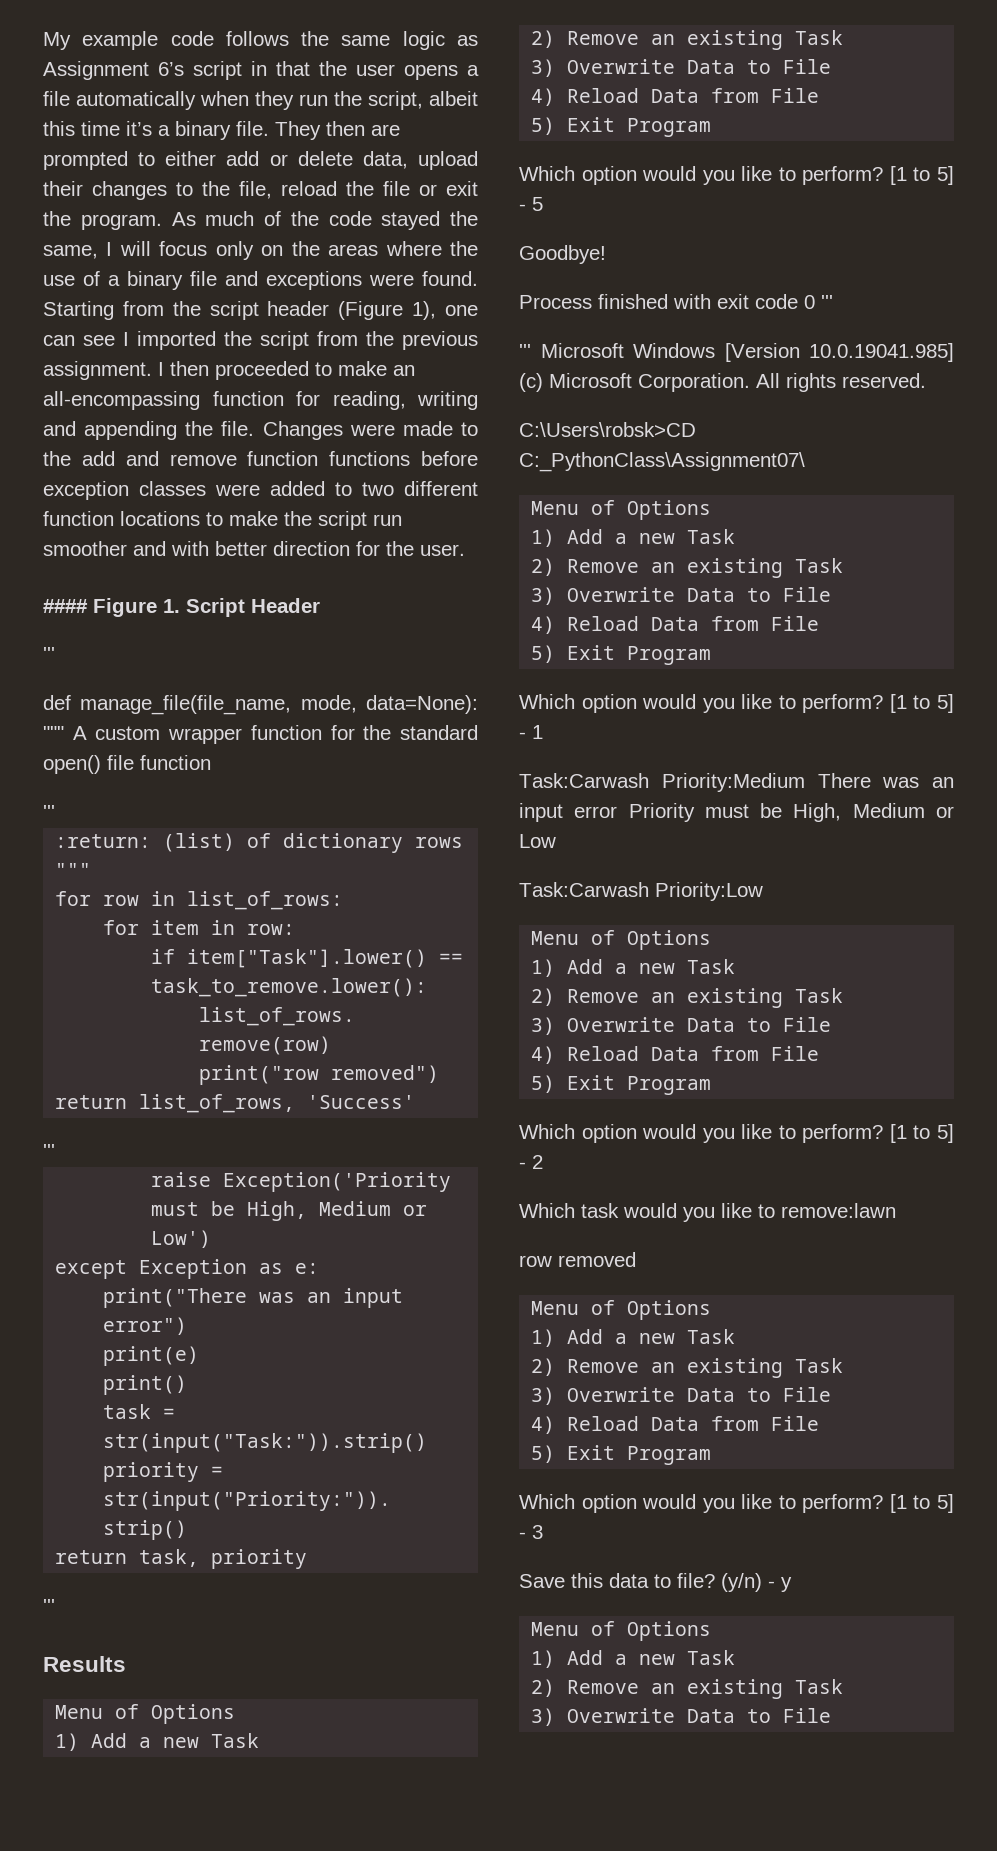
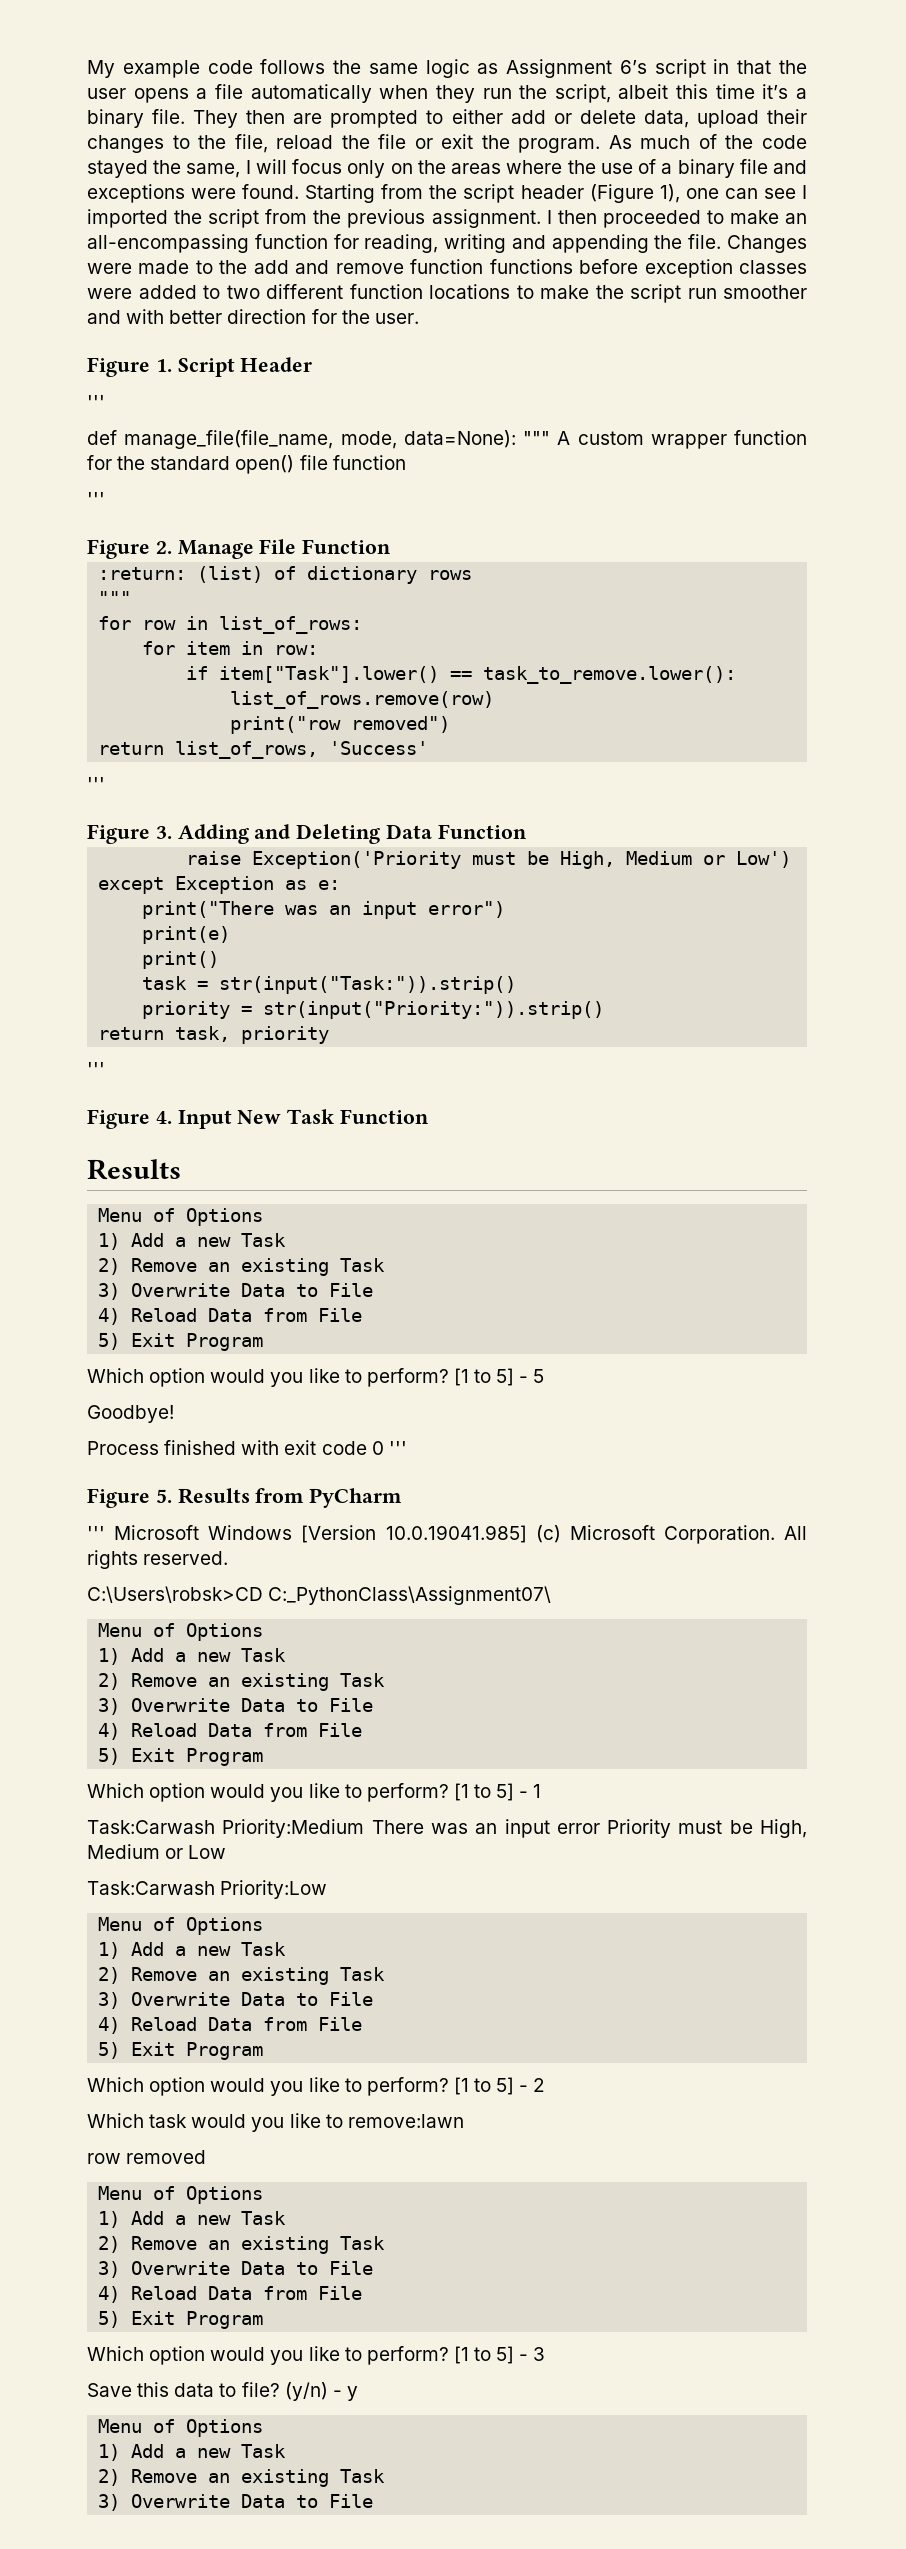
[43,599,88,613] #### -> (419, 318) none
(55, 812) none -> [87,539,392,559] // Figure 2. Manage File Function
(55, 1151) none -> [87,824,527,844] // Figure 3. Adding and Deleting Data Function
(55, 1606) none -> [87,1109,430,1129] // Figure 4. Input New Task Function
(833, 302) none -> [87,1488,403,1508] // Figure 5. Results from PyCharm

